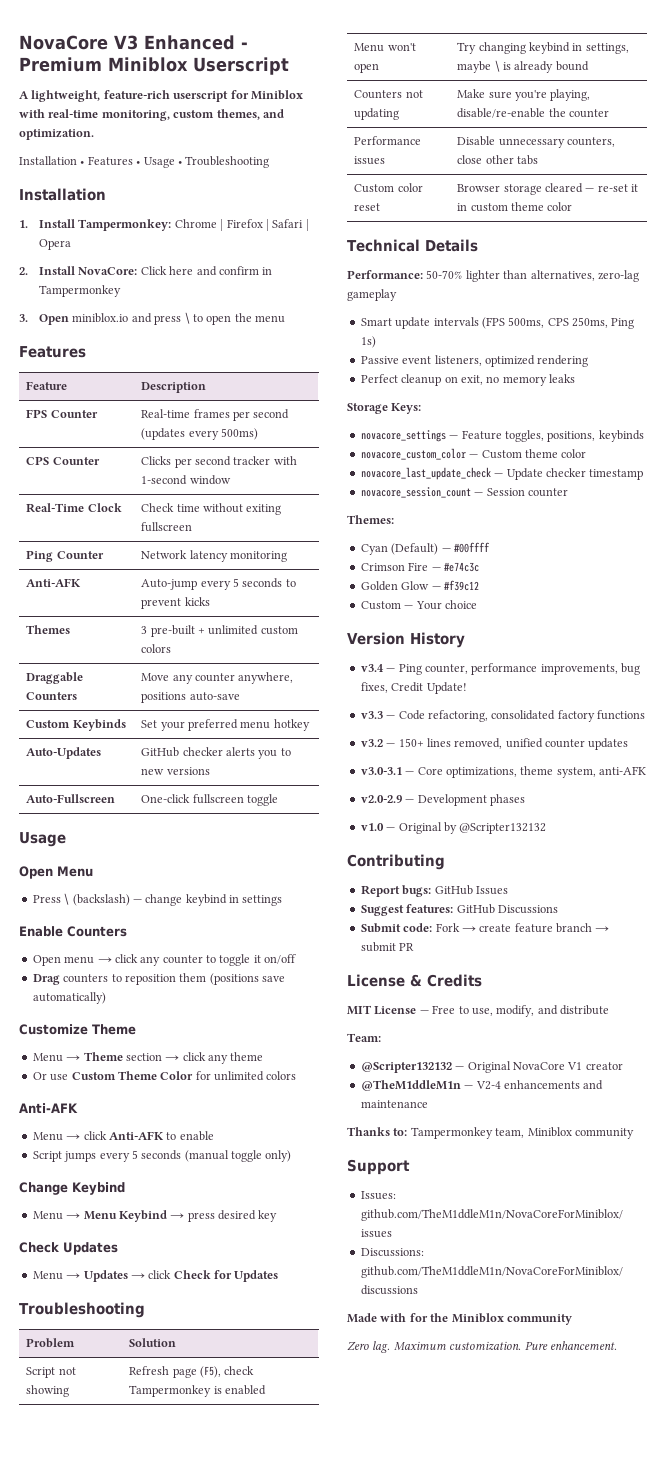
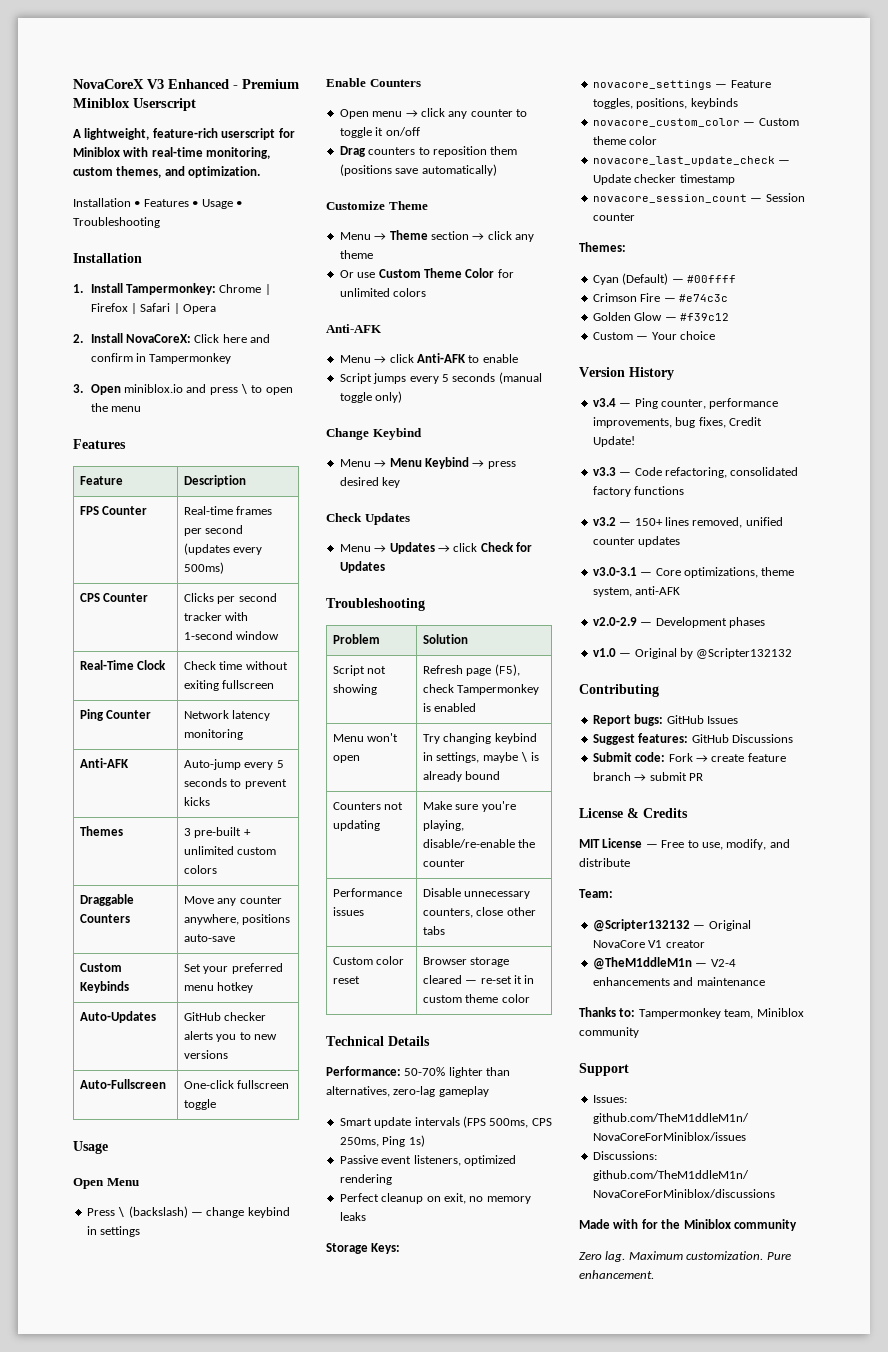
[19,35,108,50] NovaCore -> [73,79,144,89] NovaCoreX
[78,267,138,275] NovaCore: -> [125,334,191,343] NovaCoreX:

